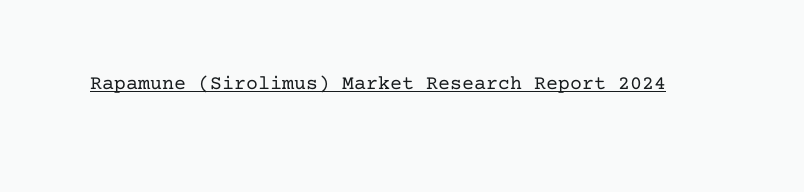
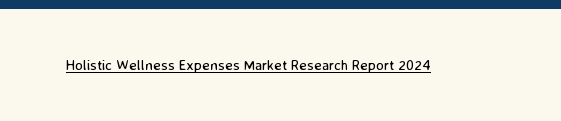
[90,75,330,93] Rapamune (Sirolimus) -> [66,60,240,73] Holistic Wellness Expenses

